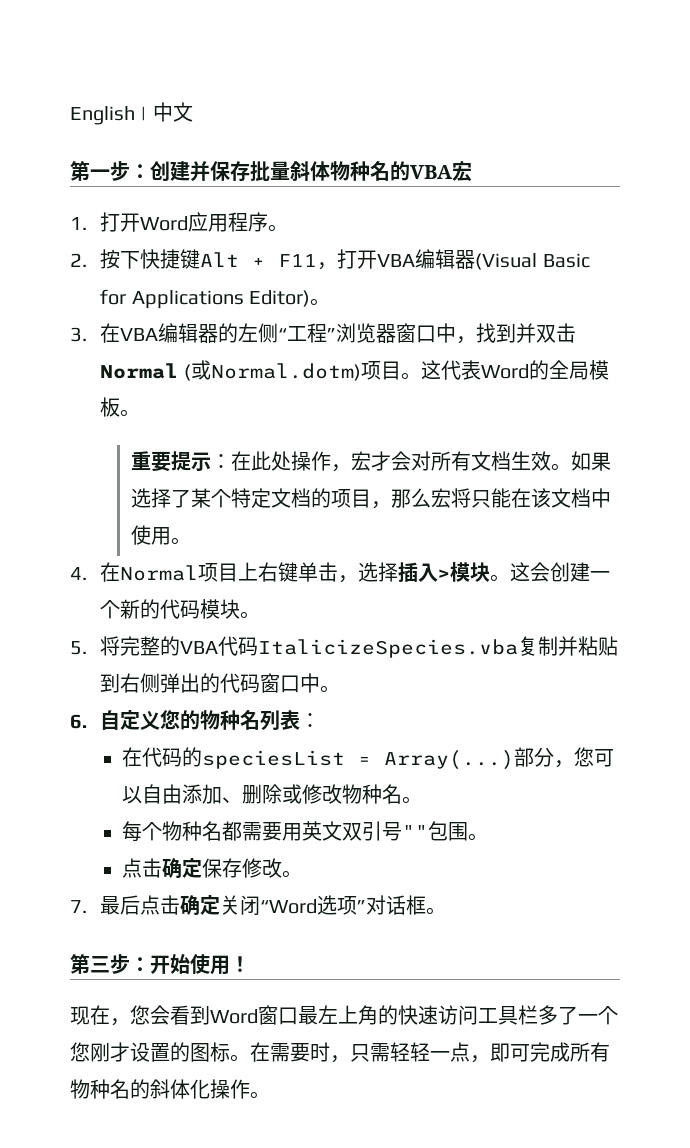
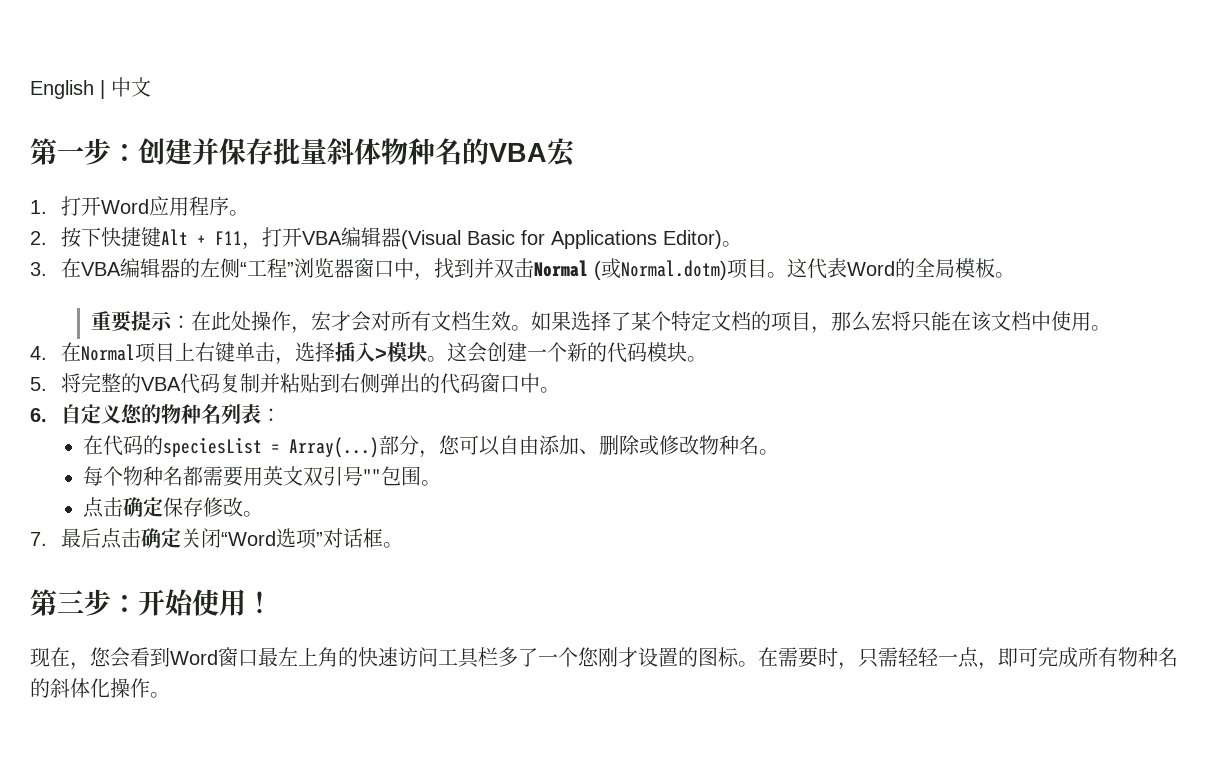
[258,639,519,658] ItalicizeSpecies.vba -> (220, 383) none

